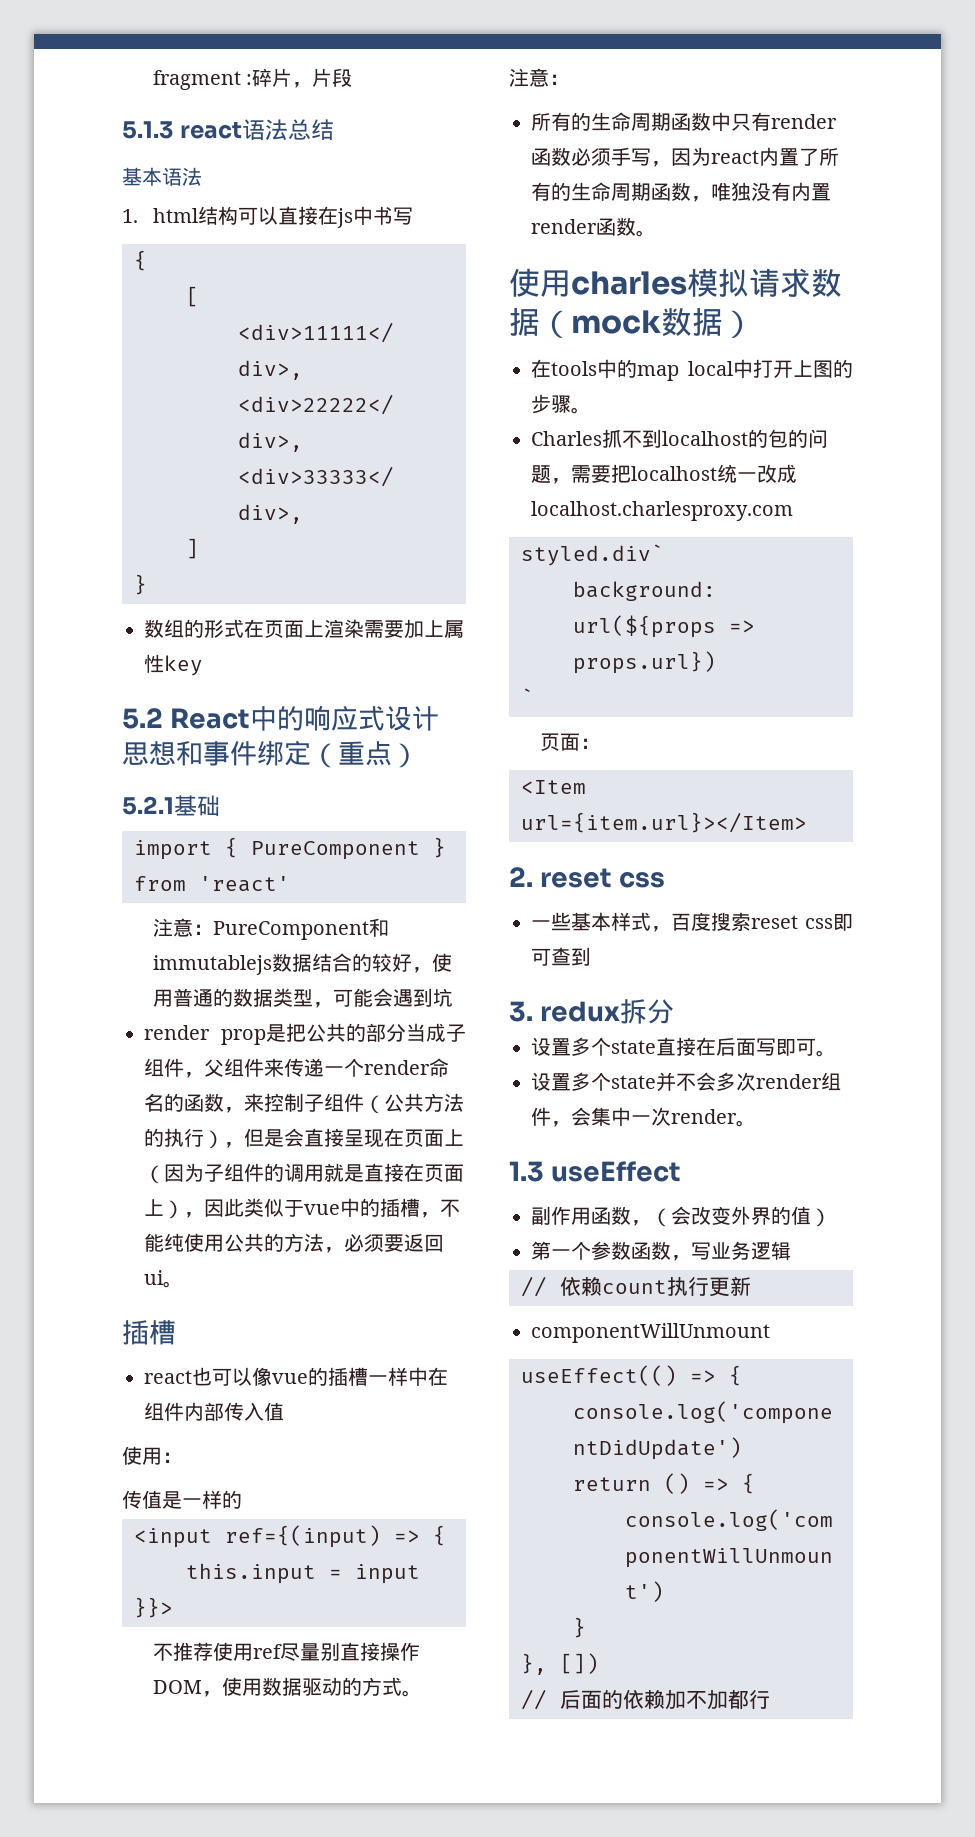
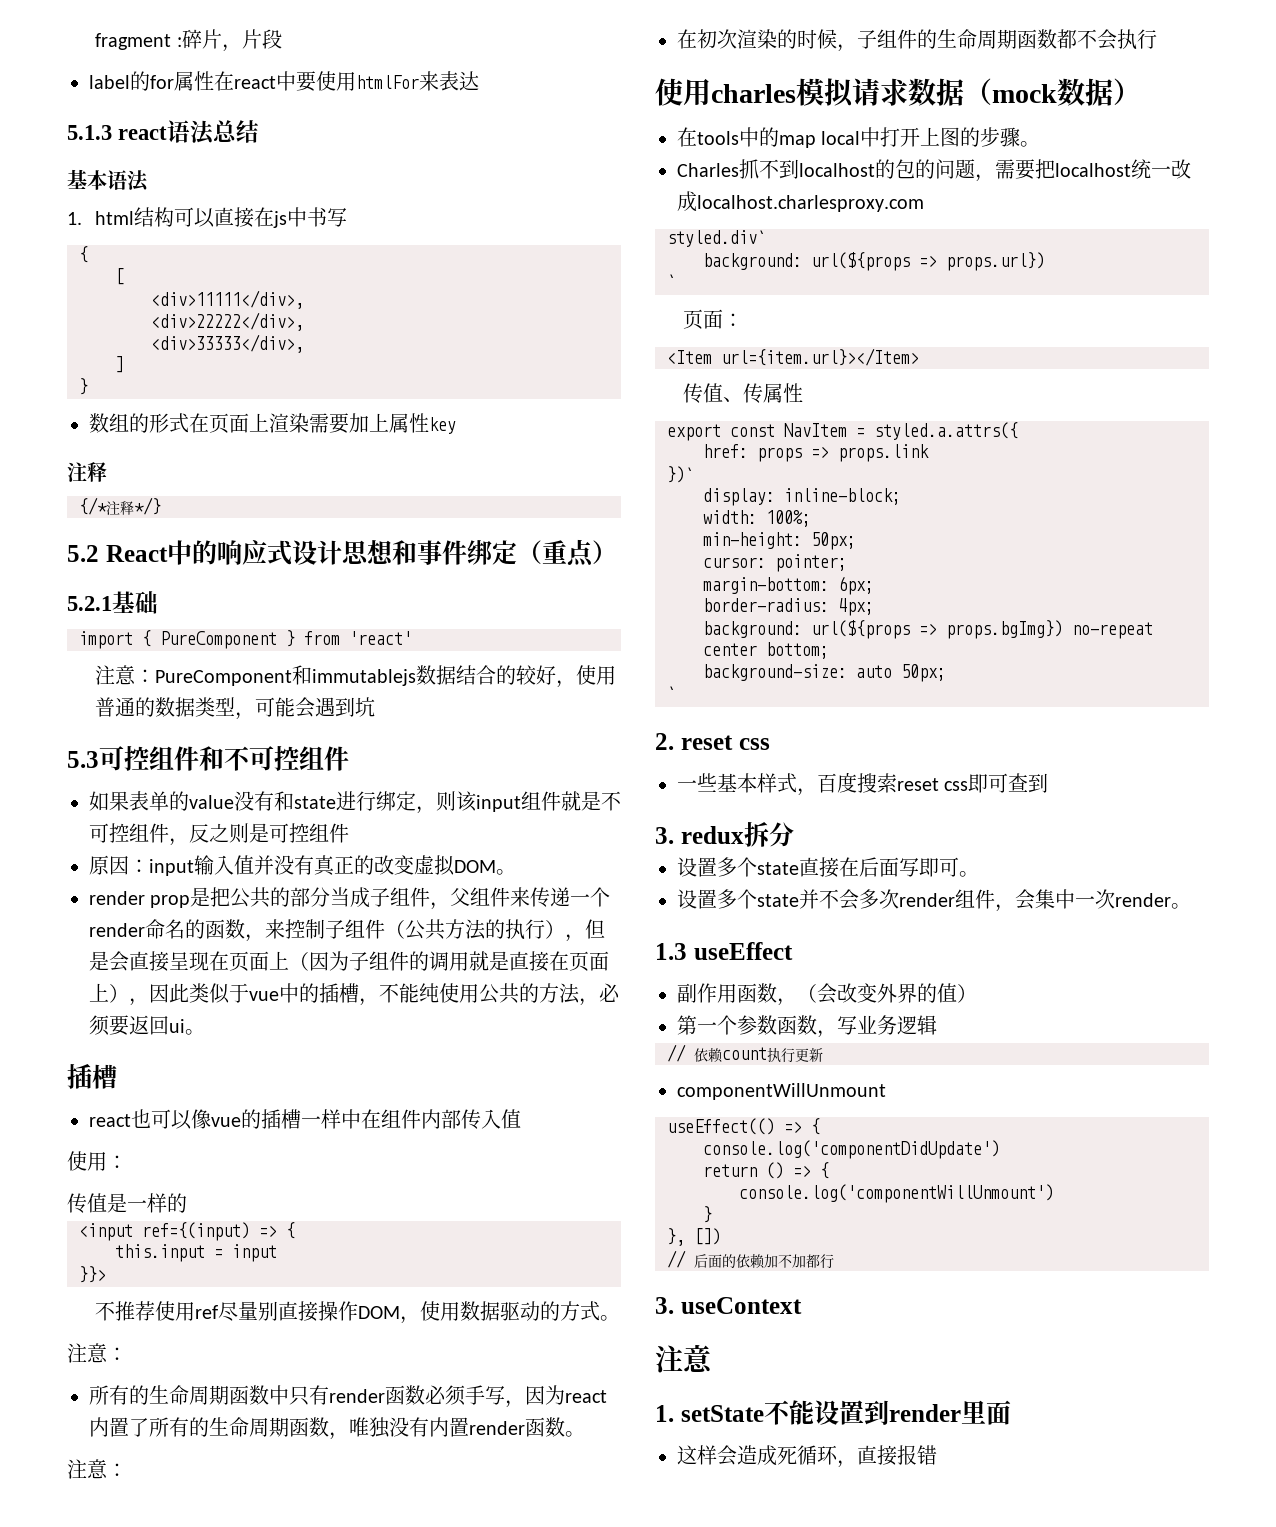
(353, 77) none -> [89,71,479,92] // label的for属性在react中要使用htmlFor来表达
(203, 665) none -> [67,462,107,482] [79,497,161,515] // 注释 // {/*注释*/}
(454, 997) none -> [67,746,349,771] [89,791,621,814] [89,823,349,846] [89,855,516,876] // 5.3可控组件和不可控组件 // 如果表单的value没有和state进行绑定，则该input组件就是不可控组件，反之则是可控组件 // 原因：input输入值并没有真正的改变虚拟DOM。
(656, 233) none -> [67,1459,127,1479] [677,29,1157,52] // 注意： // 在初次渲染的时候，子组件的生命周期函数都不会执行
(807, 822) none -> [683,383,804,403] [667,422,1018,441] [703,444,929,462] [667,466,694,483] [703,488,901,506] [703,510,811,527] [703,532,856,550] [703,554,847,572] [703,576,874,595] [703,598,874,616] [703,620,1153,639] [703,642,829,659] [703,664,946,682] [667,686,676,700] // 传值、传属性 // export const NavItem = styled.a.attrs({ // href: props => props.link // })` // display: inline-block; // width: 100%; // min-height: 50px; // cursor: pointer; // margin-bottom: 6px; // border-radius: 4px; // background: url(${props => props.bgImg}) no-repeat center bottom; // background-size: auto 50px; // `
(770, 1699) none -> [655,1297,802,1314] [655,1344,713,1373] [655,1400,1011,1425] [677,1445,937,1468] // 3. useContext // 注意 // 1. setState不能设置到render里面 // 这样会造成死循环，直接报错

